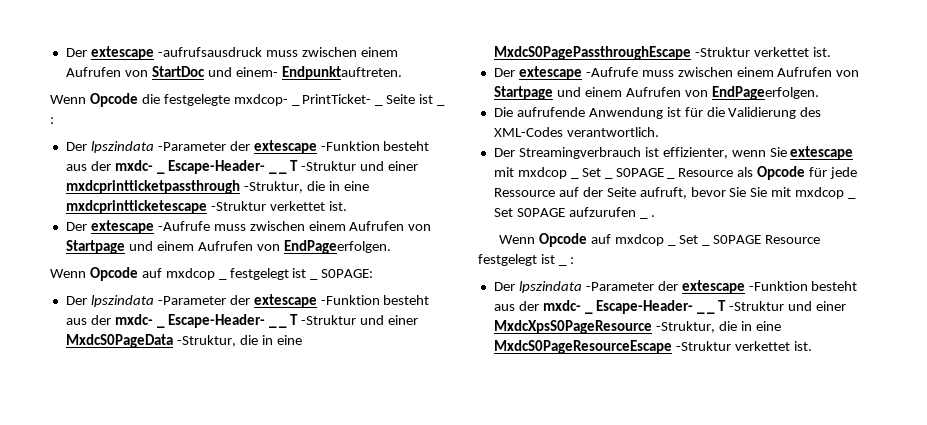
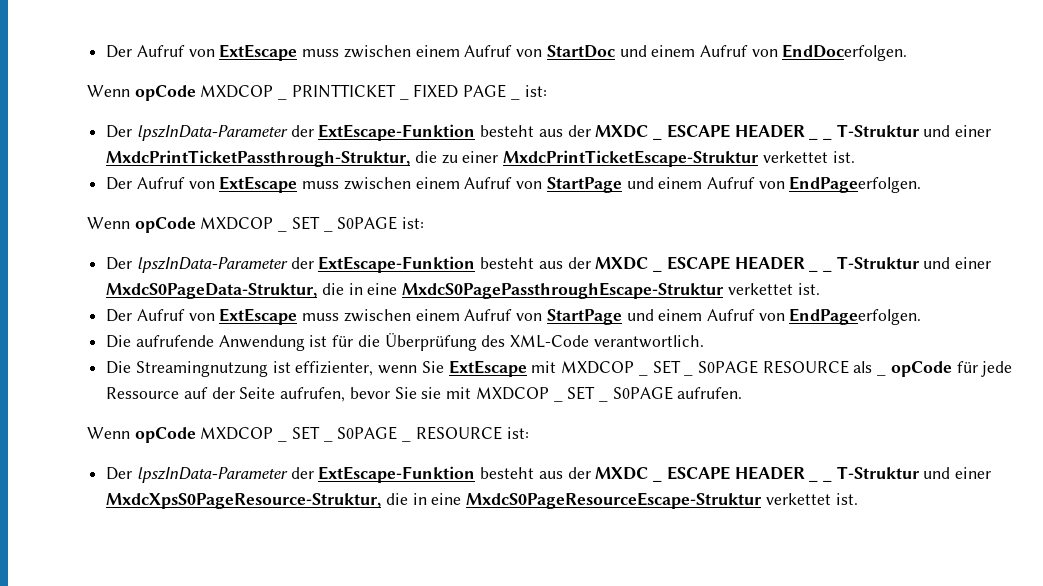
[65,46,398,60] [65,67,121,77] Der extescape -aufrufsausdruck muss zwischen einem Aufrufen -> [106,44,513,61] Der Aufruf von ExtEscape muss zwischen einem Aufruf
[235,66,402,80] [50,93,300,107] [302,94,372,104] [375,104,384,106] [386,94,434,104] [437,104,446,106] [50,117,54,124] [65,140,430,154] [65,160,153,171] [156,160,288,174] [290,160,419,171] [65,180,369,194] [65,200,347,214] [65,220,432,234] [65,240,253,254] einem- Endpunktauftreten. // Wenn Opcode die festgelegte mxdcop- _ PrintTicket- _ Seite ist _ : // Der lpszindata -Parameter der extescape -Funktion besteht aus der mxdc- _ Escape-Header- _ _ T -Struktur und einer mxdcprintticketpassthrough -Struktur, die in eine mxdcprintticketescape -Struktur verkettet ist. // Der extescape -Aufrufe muss zwischen einem Aufrufen von Startpage und einem Aufrufen -> [651,44,908,61] [87,84,520,101] [524,85,547,97] [106,124,832,141] [836,124,992,137] [106,150,855,167] [106,176,755,193] einem Aufruf von EndDocerfolgen. // Wenn opCode MXDCOP _ PRINTTICKET _ FIXED PAGE _ ist: // Der lpszInData-Parameter der ExtEscape-Funktion besteht aus der MXDC _ ESCAPE HEADER _ _ T-Struktur und einer MxdcPrintTicketPassthrough-Struktur, die zu einer MxdcPrintTicketEscape-Struktur verkettet ist. // Der Aufruf von ExtEscape muss zwischen einem Aufruf von StartPage und einem Aufruf
[89,267,307,281] [310,278,319,280] [321,269,374,278] [65,294,430,308] [65,314,153,325] [156,314,288,328] [290,314,419,325] [65,334,302,348] [493,46,831,60] [493,66,860,80] [493,86,681,100] Opcode auf mxdcop _ festgelegt ist _ S0PAGE: // Der lpszindata -Parameter der extescape -Funktion besteht aus der mxdc- _ Escape-Header- _ _ T -Struktur und einer MxdcS0PageData -Struktur, die in eine MxdcS0PagePassthroughEscape -Struktur verkettet ist. // Der extescape -Aufrufe muss zwischen einem Aufrufen von Startpage und einem Aufrufen -> [134,216,425,233] [106,256,832,273] [836,256,992,269] [106,282,820,299] [106,308,755,325] opCode MXDCOP _ SET _ S0PAGE ist: // Der lpszInData-Parameter der ExtEscape-Funktion besteht aus der MXDC _ ESCAPE HEADER _ _ T-Struktur und einer MxdcS0PageData-Struktur, die in eine MxdcS0PagePassthroughEscape-Struktur verkettet ist. // Der Aufruf von ExtEscape muss zwischen einem Aufruf von StartPage und einem Aufruf
[728,107,822,119] [493,127,563,137] Validierung des XML-Codes -> [384,333,590,351] Überprüfung des XML-Code
[493,147,641,159] Der Streamingverbrauch -> [106,361,268,377] Die Streamingnutzung
[790,146,854,160] [493,167,579,179] [581,168,601,177] [604,177,613,179] [615,168,664,177] [667,177,676,179] [678,166,806,180] extescape mit mxdcop _ Set _ S0PAGE _ Resource als Opcode -> [448,360,873,377] [877,361,952,377] ExtEscape mit MXDCOP _ SET _ S0PAGE RESOURCE als _ opCode
[639,187,687,199] aufruft, -> [280,387,346,402] aufrufen,
[750,187,857,199] [493,207,636,217] [639,217,648,219] [650,215,655,217] [499,233,676,247] [678,235,698,244] [701,244,710,246] [712,235,820,244] [478,254,555,266] [558,264,567,266] [569,257,574,264] [493,280,858,294] [493,300,581,311] [584,300,716,314] [718,300,847,311] [493,320,781,334] [493,340,731,354] Sie mit mxdcop _ Set S0PAGE aufzurufen _ . // Wenn Opcode auf mxdcop _ Set _ S0PAGE Resource festgelegt ist _ : // Der lpszindata -Parameter der extescape -Funktion besteht aus der mxdc- _ Escape-Header- _ _ T -Struktur und einer MxdcXpsS0PageResource -Struktur, die in eine MxdcS0PageResourceEscape -Struktur -> [421,386,743,402] [87,426,529,443] [106,466,832,483] [836,466,992,479] [106,492,763,509] sie mit MXDCOP _ SET _ S0PAGE aufrufen. // Wenn opCode MXDCOP _ SET _ S0PAGE _ RESOURCE ist: // Der lpszInData-Parameter der ExtEscape-Funktion besteht aus der MXDC _ ESCAPE HEADER _ _ T-Struktur und einer MxdcXpsS0PageResource-Struktur, die in eine MxdcS0PageResourceEscape-Struktur

